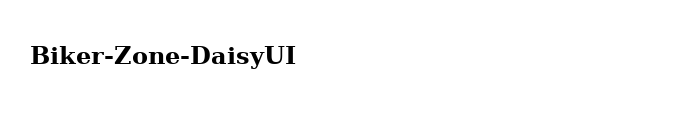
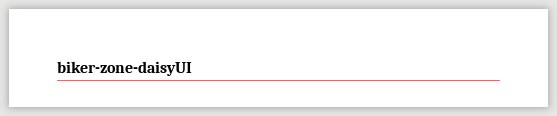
[30,46,296,69] Biker-Zone-DaisyUI -> [57,61,192,76] biker-zone-daisyUI

